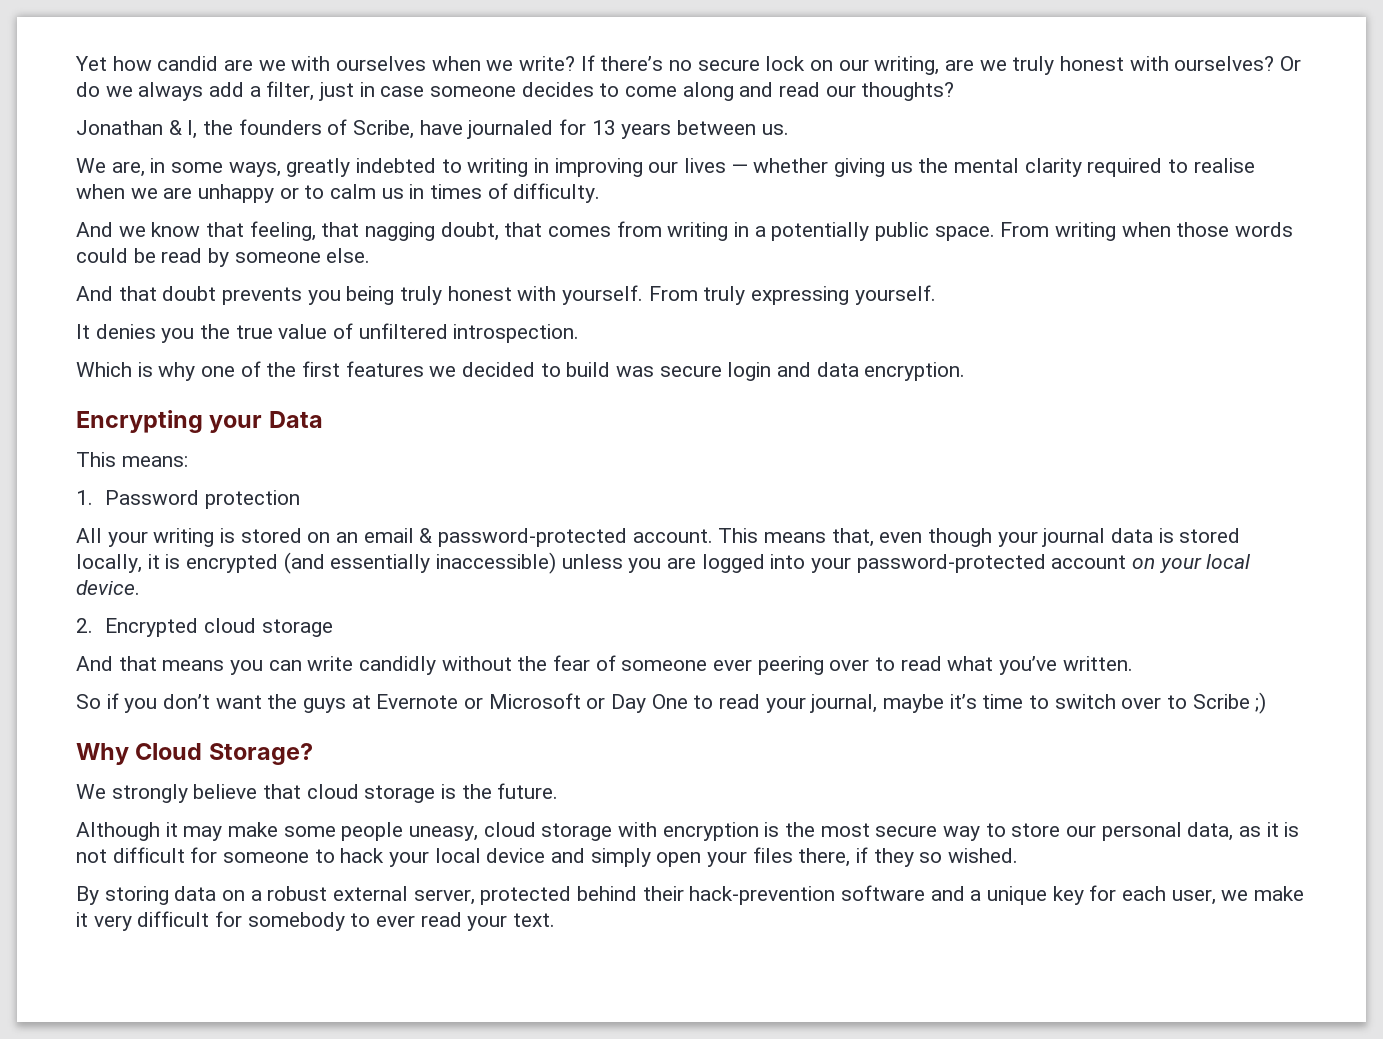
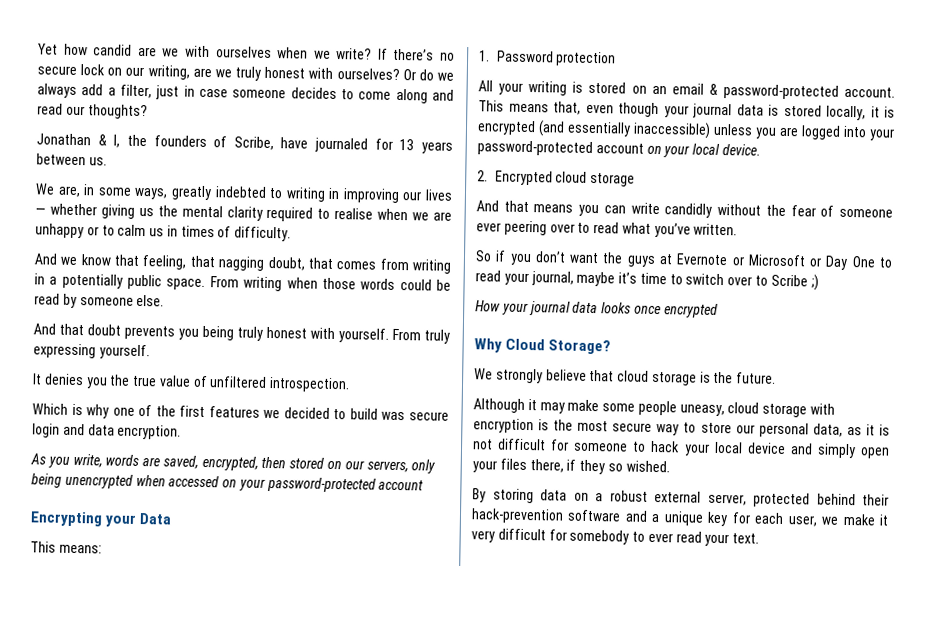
(966, 371) none -> [30,453,436,474] [31,473,425,493] // As you write, words are saved, encrypted, then stored on our servers, only being unencrypted when accessed on your password-protected account
(1267, 703) none -> [475,300,718,318] // How your journal data looks once encrypted

